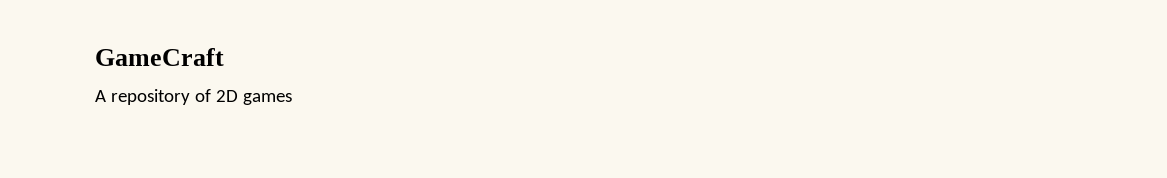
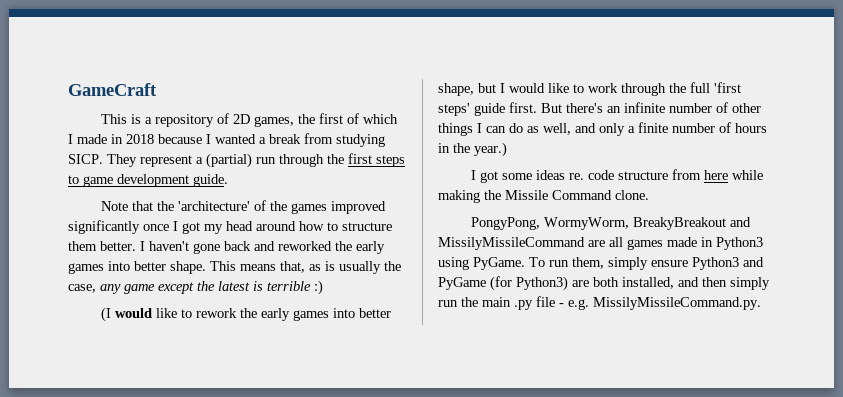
[95,89,292,105] A repository of 2D games -> [101,113,399,127] [68,133,385,147] [68,153,405,168] [68,174,228,187] [101,200,387,214] [68,220,392,234] [68,241,385,254] [68,261,401,274] [68,280,323,295] [101,307,392,322] [438,82,741,96] [438,102,761,116] [438,122,767,136] [438,142,507,157] [471,169,764,183] [438,190,649,203] [471,217,752,230] [438,237,763,250] [438,257,764,270] [438,276,770,291] [438,296,761,310] This is a repository of 2D games, the first of which I made in 2018 because I wanted a break from studying SICP. They represent a (partial) run through the first steps to game development guide. // Note that the 'architecture' of the games improved significantly once I got my head around how to structure them better. I haven't gone back and reworked the early games into better shape. This means that, as is usually the case, any game except the latest is terrible :) // (I would like to rework the early games into better shape, but I would like to work through the full 'first steps' guide first. But there's an infinite number of other things I can do as well, and only a finite number of hours in the year.) // I got some ideas re. code structure from here while making the Missile Command clone. // PongyPong, WormyWorm, BreakyBreakout and MissilyMissileCommand are all games made in Python3 using PyGame. To run them, simply ensure Python3 and PyGame (for Python3) are both installed, and then simply run the main .py file - e.g. MissilyMissileCommand.py.

